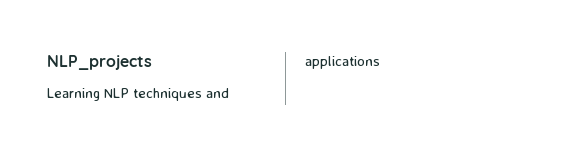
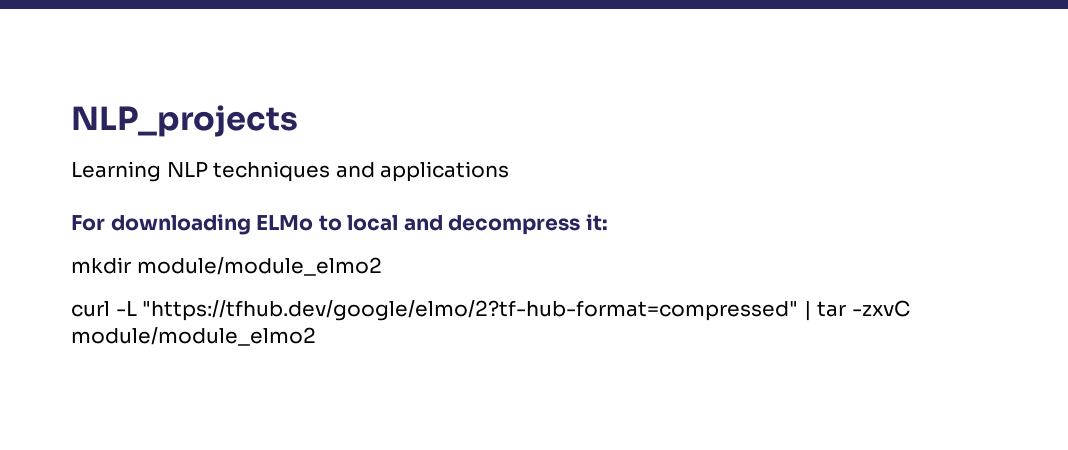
(380, 62) none -> [71,214,608,235] [71,257,382,276] [71,300,910,321] [71,327,316,346] // For downloading ELMo to local and decompress it: // mkdir module/module_elmo2 // curl -L "https://tfhub.dev/google/elmo/2?tf-hub-format=compressed" | tar -zxvC module/module_elmo2

